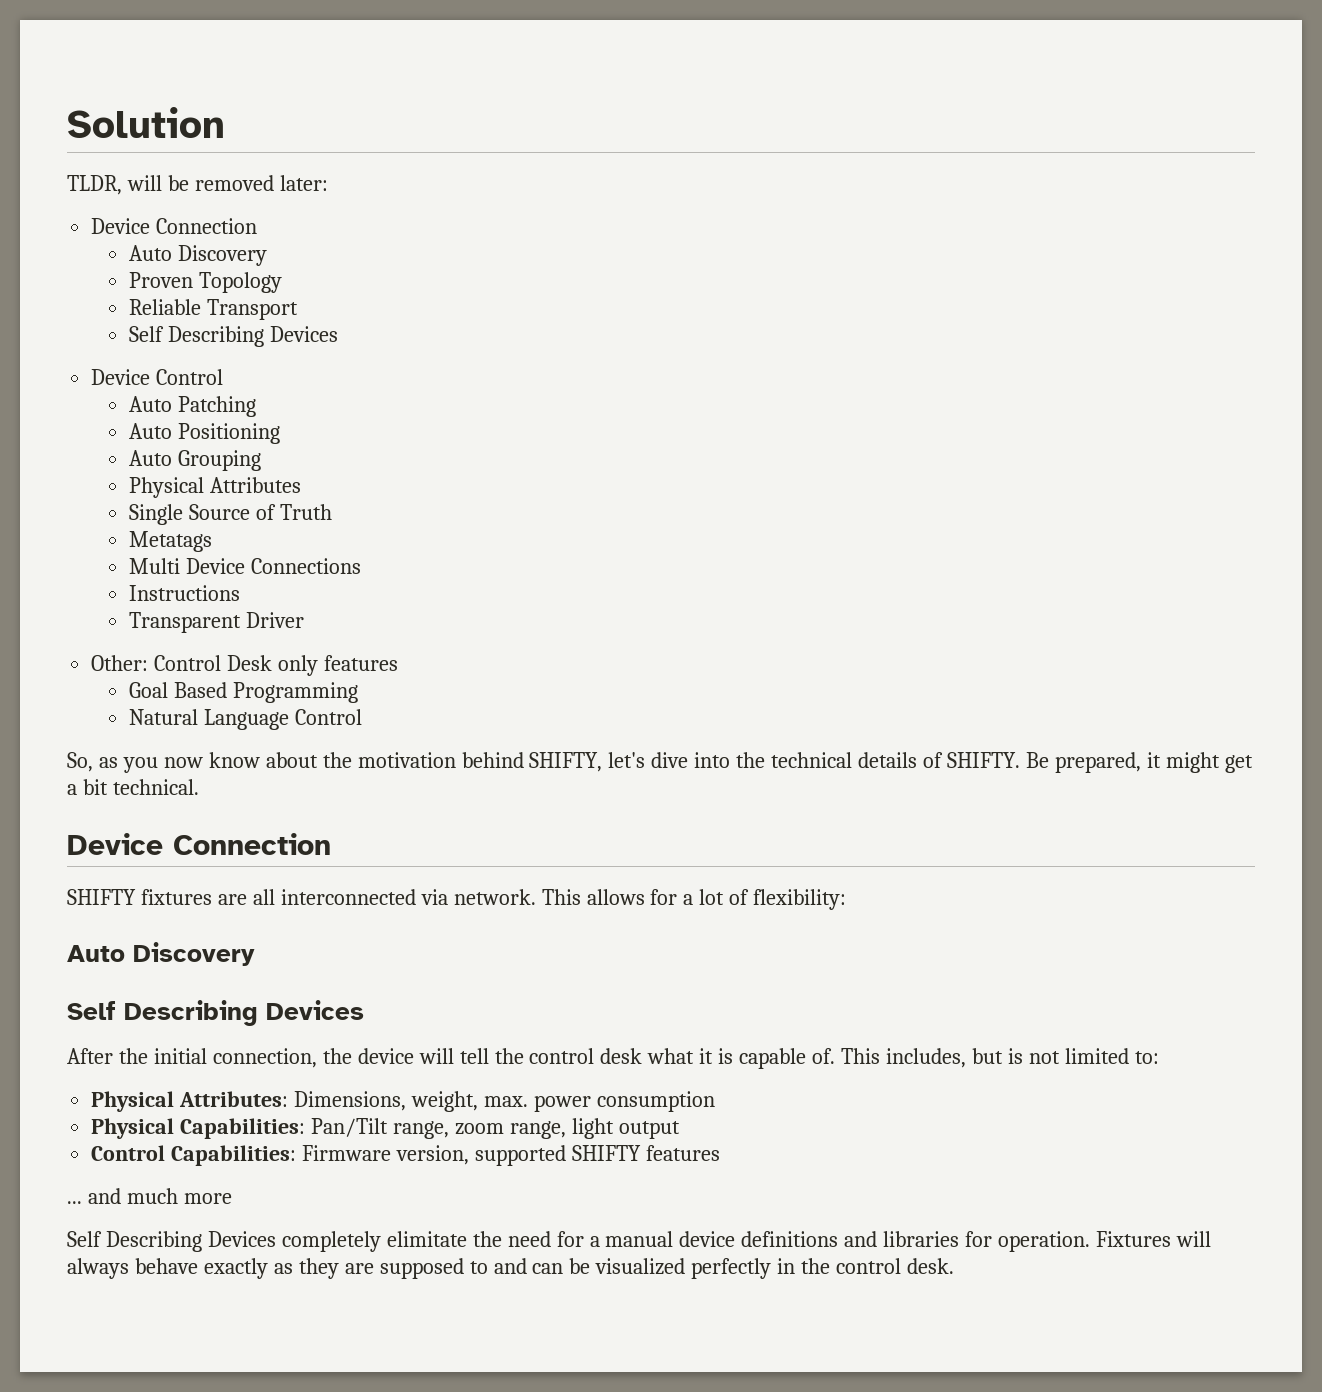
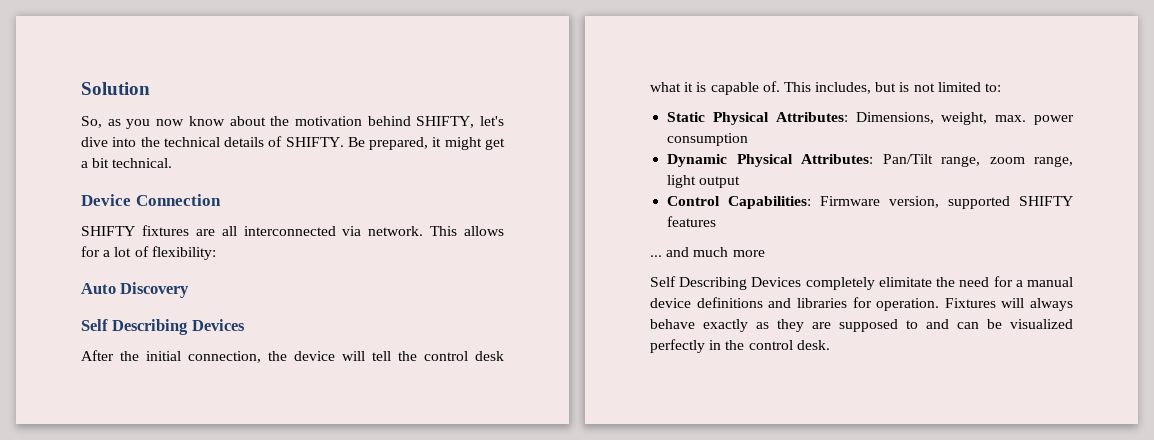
[67,175,328,195] [91,218,258,234] [129,245,267,266] [129,272,282,293] [129,299,298,320] [129,326,338,347] [91,369,224,385] [129,396,256,417] [129,423,280,444] [129,450,261,471] [129,477,301,498] [129,504,332,525] [129,531,213,552] [129,558,361,574] [129,585,241,601] [129,612,304,633] [91,655,398,676] [129,682,358,703] [129,709,362,730] // TLDR, will be removed later: // Device Connection // Auto Discovery // Proven Topology // Reliable Transport // Self Describing Devices // Device Control // Auto Patching // Auto Positioning // Auto Grouping // Physical Attributes // Single Source of Truth // Metatags // Multi Device Connections // Instructions // Transparent Driver // Other: Control Desk only features // Goal Based Programming // Natural Language Control -> (150, 88) none
(1159, 1057) none -> [667,112,706,122] Static
[91,1118,306,1139] Physical Capabilities: -> [667,154,874,167] Dynamic Physical Attributes:

